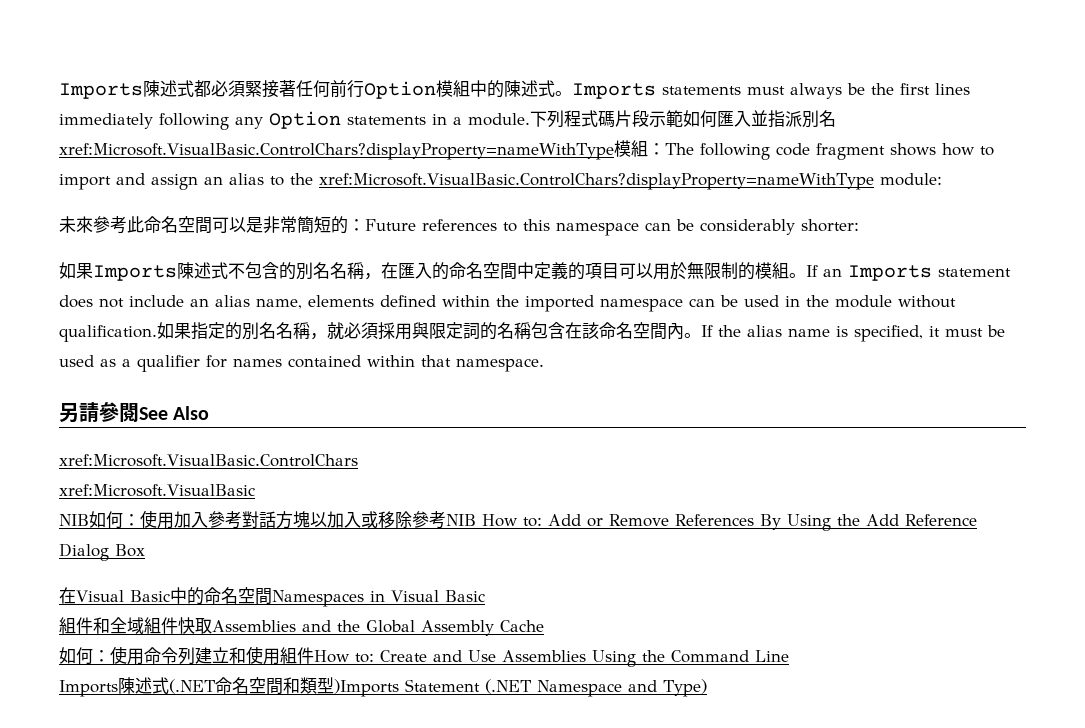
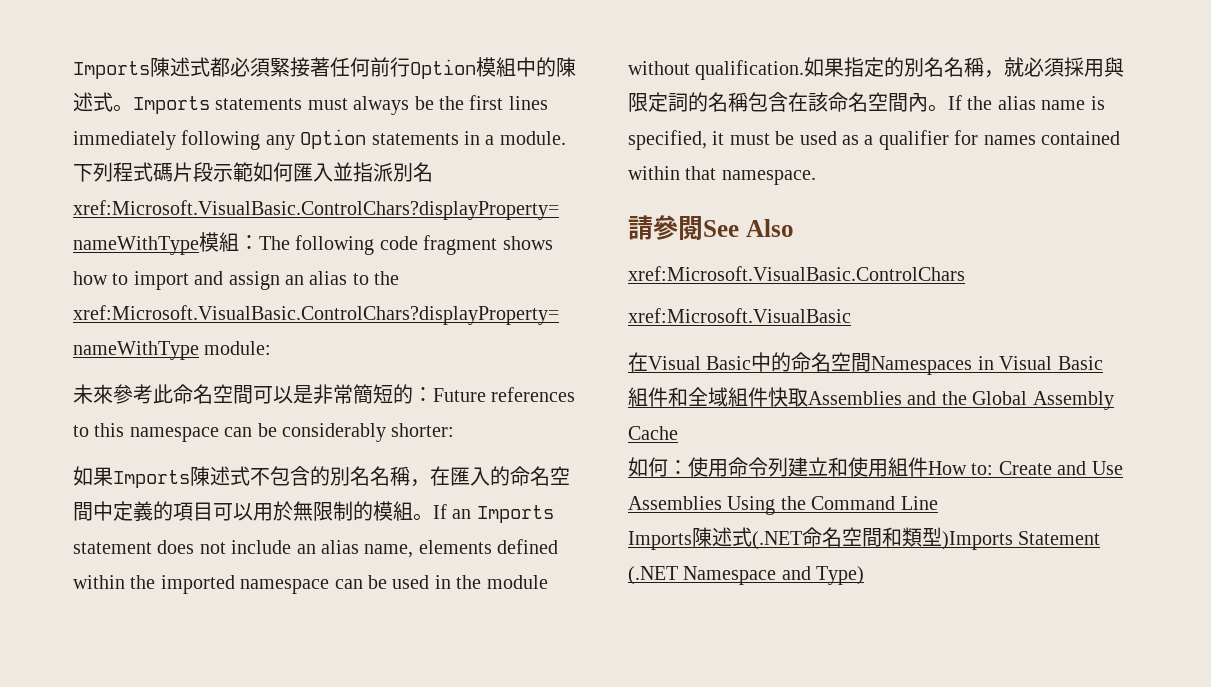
[59,403,79,423] 另 -> (816, 177) none
[59,510,977,531] [59,543,145,561] // NIB如何：使用加入參考對話方塊以加入或移除參考NIB How to: Add or Remove References By Using the Add Reference Dialog Box -> (851, 315) none

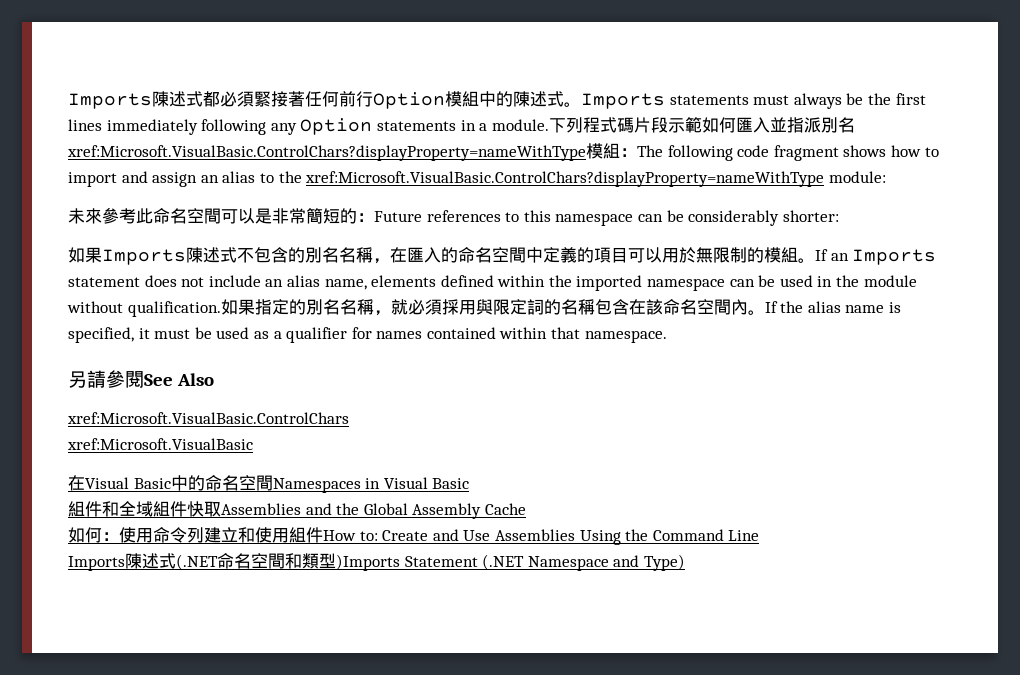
(816, 177) none -> [68,371,87,388] 另

